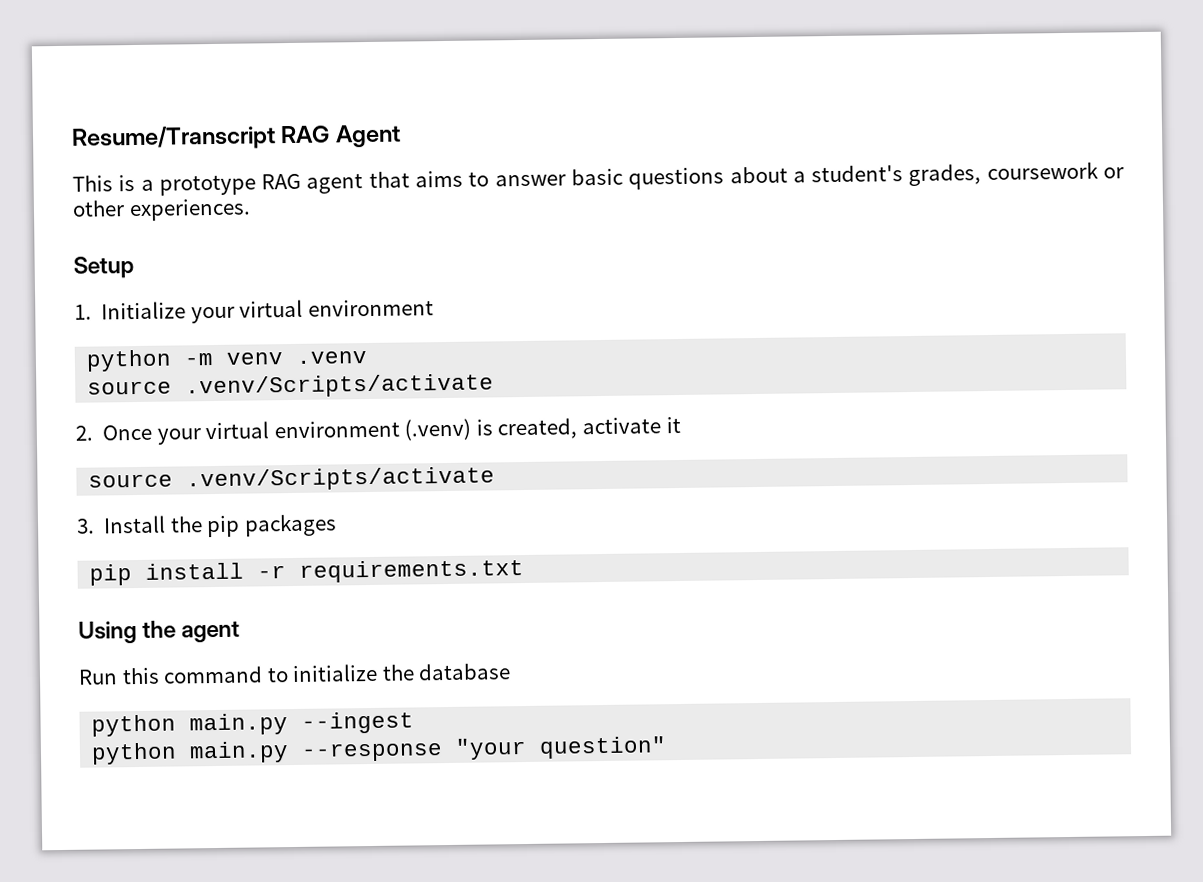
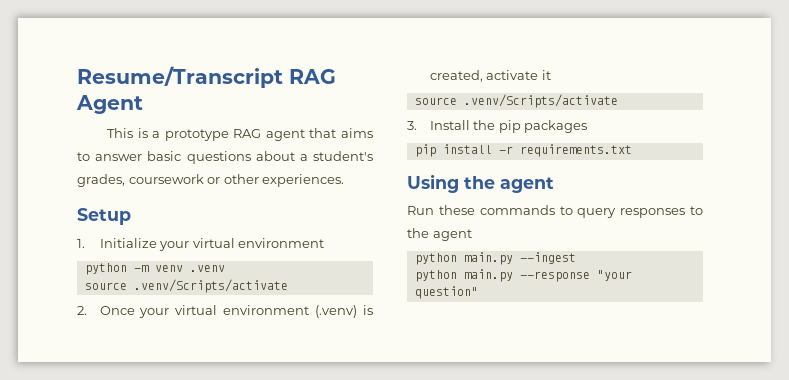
[121,663,512,685] this command to initialize the database -> [438,205,703,218] [407,228,472,241] these commands to query responses to the agent

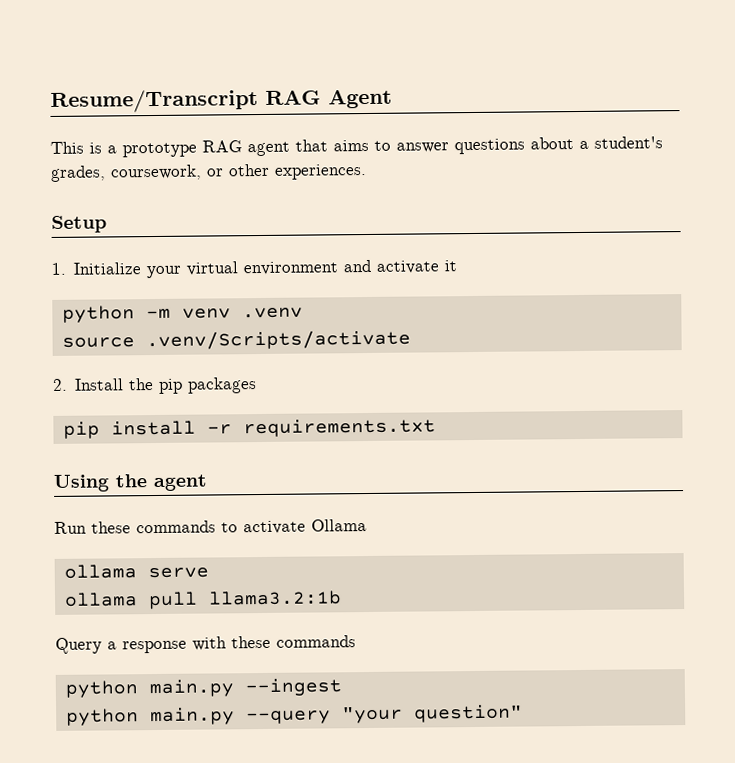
[147,151,182,161] basic -> (449, 147) none
[128,174,204,184] coursework -> [110,164,202,181] coursework,
(325, 243) none -> [343,259,458,274] and activate it
[99,305,373,318] [429,70,551,82] [414,94,618,108] [407,121,417,130] Once your virtual environment (.venv) is created, activate it // source .venv/Scripts/activate // 3. -> (68, 384) none
[577,206,703,218] [407,228,472,241] query responses to the agent -> [243,519,367,535] [63,564,209,579] [63,590,342,610] [55,635,356,654] activate Ollama // ollama serve // ollama pull llama3.2:1b // Query a response with these commands
[519,271,590,282] --response -> [245,710,331,725] --query

